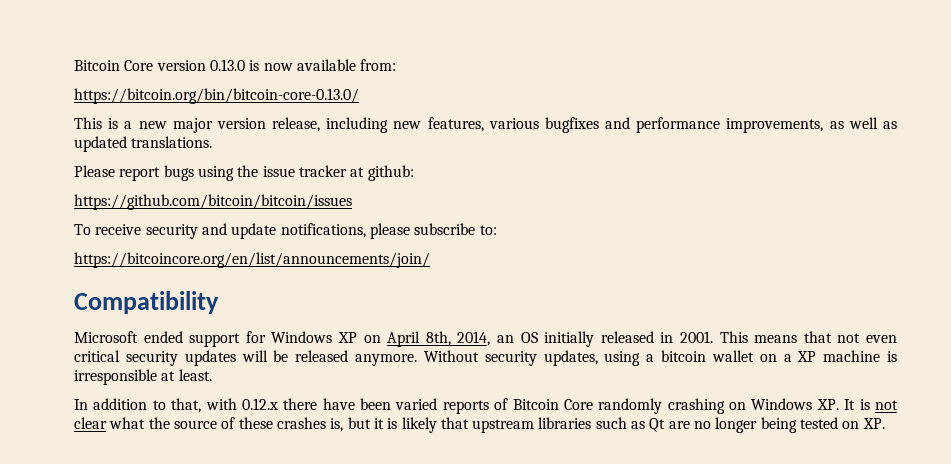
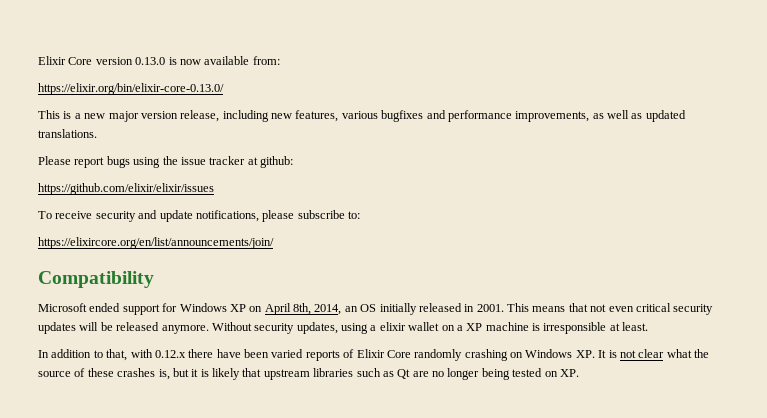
[74,60,120,71] Bitcoin -> [38,56,66,65] Elixir
[74,88,359,104] https://bitcoin.org/bin/bitcoin-core-0.13.0/ -> [38,83,224,95] https://elixir.org/bin/elixir-core-0.13.0/
[74,194,352,210] https://github.com/bitcoin/bitcoin/issues -> [38,183,214,195] https://github.com/elixir/elixir/issues
[74,252,430,268] https://bitcoincore.org/en/list/announcements/join/ -> [38,237,274,249] https://elixircore.org/en/list/announcements/join/
[661,350,707,362] bitcoin -> [379,322,406,331] elixir
[512,399,559,410] Bitcoin -> [356,349,385,358] Elixir

